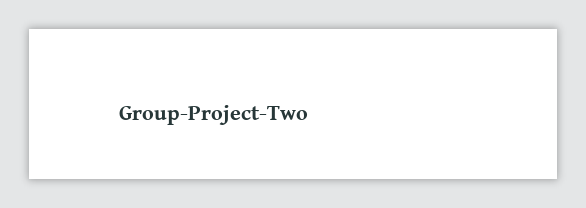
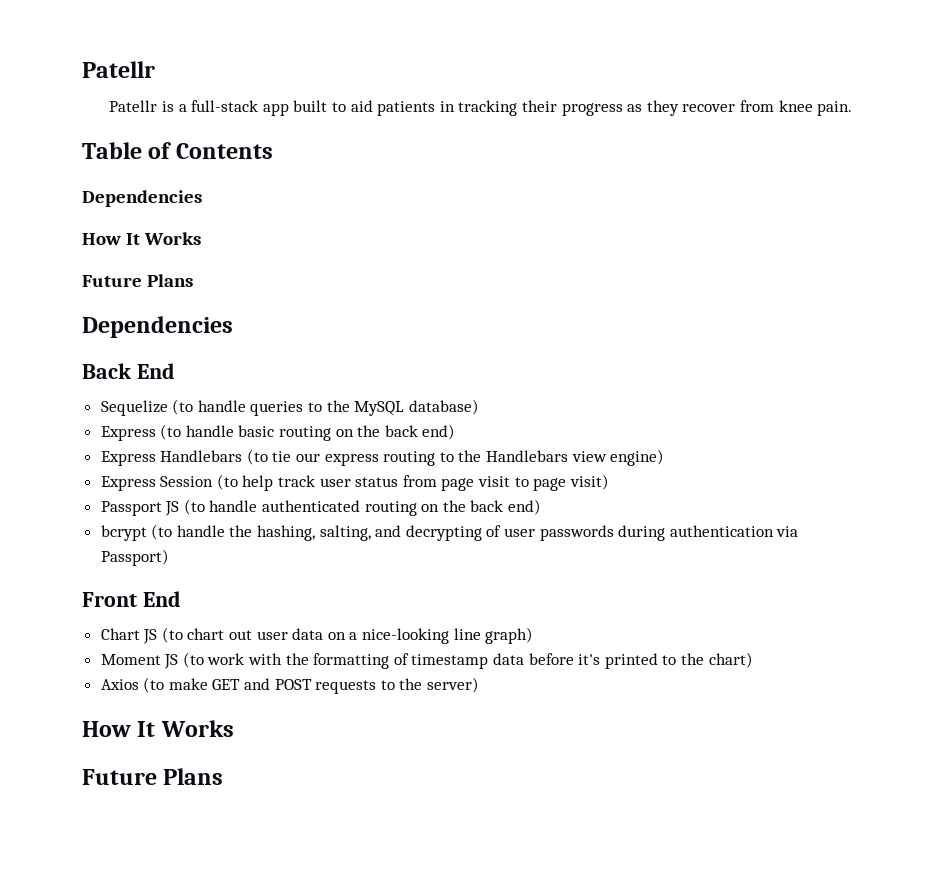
[119,105,308,125] Group-Project-Two -> [82,61,155,78] [109,100,853,116] [82,142,273,159] [82,190,202,207] [82,232,202,245] [82,274,194,287] [82,316,233,338] [82,363,175,379] [100,399,479,416] [100,424,456,441] [100,449,665,466] [100,474,609,491] [100,499,542,516] [100,524,799,541] [100,549,169,566] [82,591,181,607] [100,627,534,644] [100,652,753,669] [100,677,480,694] [82,720,234,737] [82,768,224,785] Patellr // Patellr is a full-stack app built to aid patients in tracking their progress as they recover from knee pain. // Table of Contents // Dependencies // How It Works // Future Plans // Dependencies // Back End // Sequelize (to handle queries to the MySQL database) // Express (to handle basic routing on the back end) // Express Handlebars (to tie our express routing to the Handlebars view engine) // Express Session (to help track user status from page visit to page visit) // Passport JS (to handle authenticated routing on the back end) // bcrypt (to handle the hashing, salting, and decrypting of user passwords during authentication via Passport) // Front End // Chart JS (to chart out user data on a nice-looking line graph) // Moment JS (to work with the formatting of timestamp data before it's printed to the chart) // Axios (to make GET and POST requests to the server) // How It Works // Future Plans

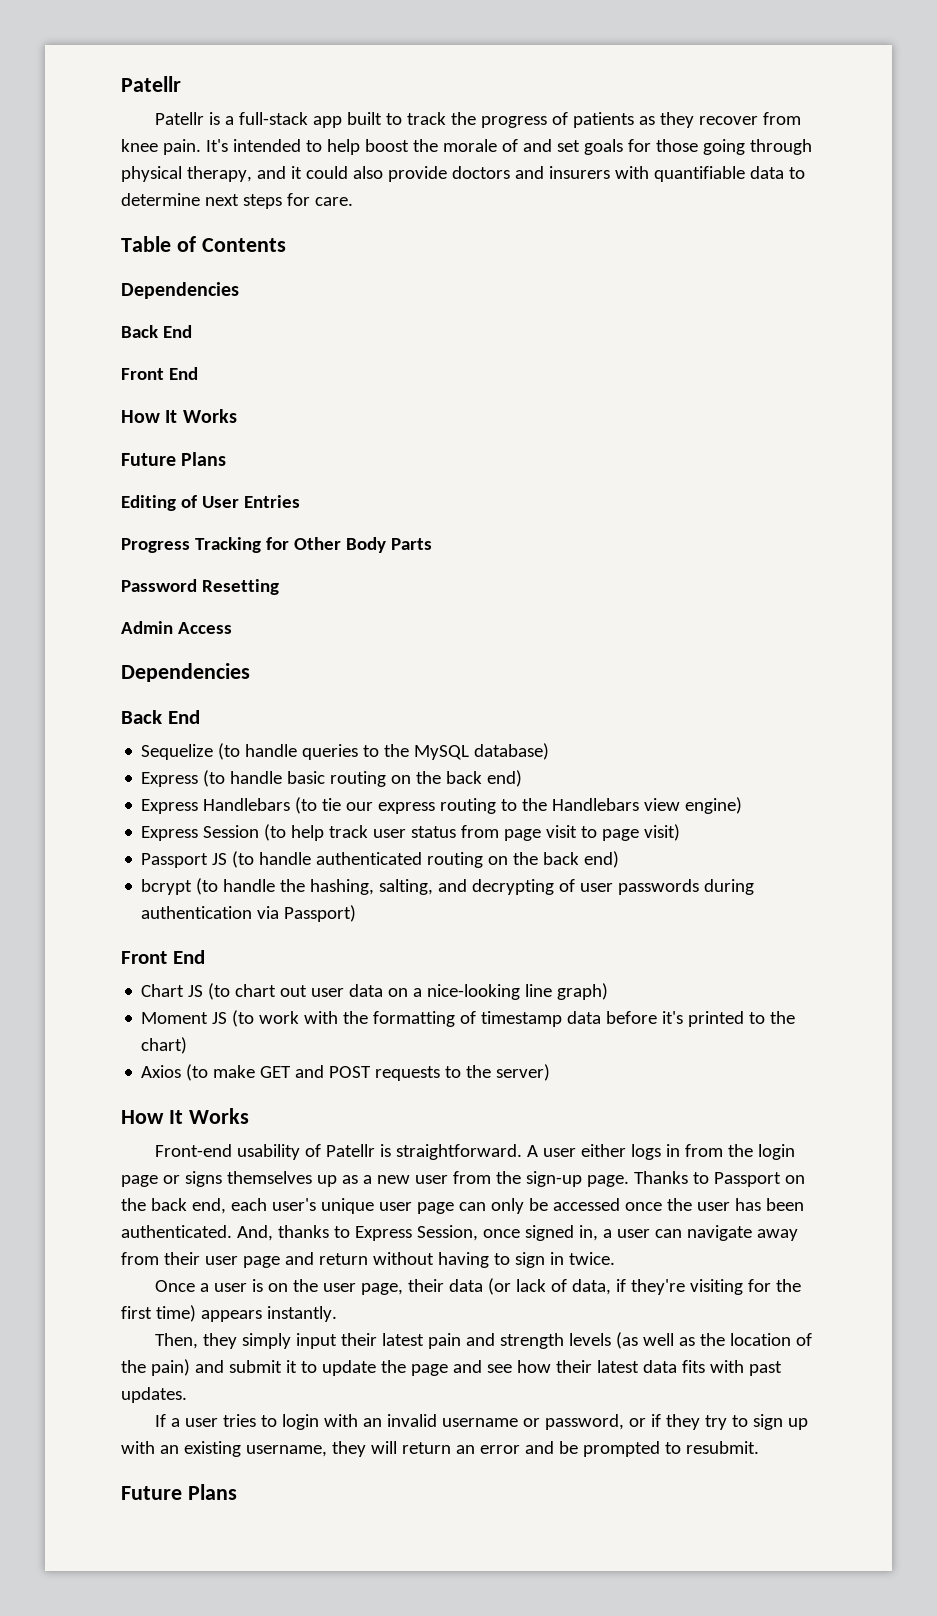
[350,100,623,116] aid patients in tracking their progress -> [406,112,634,128] track the progress of patients
(853, 108) none -> [205,139,812,155] [121,166,805,182] [121,193,353,209] It's intended to help boost the morale of and set goals for those going through physical therapy, and it could also provide doctors and insurers with quantifiable data to determine next steps for care.
[82,232,202,245] [82,274,194,287] // How It Works // Future Plans -> [121,325,192,338] [121,367,198,380] [121,409,237,423] [121,452,227,466] [121,495,300,511] [121,537,432,553] [121,579,279,595] [121,621,232,634] // Back End // Front End // How It Works // Future Plans // Editing of User Entries // Progress Tracking for Other Body Parts // Password Resetting // Admin Access
(234, 728) none -> [154,1144,795,1160] [121,1171,805,1187] [121,1198,804,1214] [121,1225,798,1241] [121,1252,615,1268] [154,1278,801,1295] [121,1305,337,1322] [154,1332,812,1349] [121,1359,782,1376] [121,1387,187,1403] [154,1414,808,1430] [121,1441,759,1457] // Front-end usability of Patellr is straightforward. A user either logs in from the login page or signs themselves up as a new user from the sign-up page. Thanks to Passport on the back end, each user's unique user page can only be accessed once the user has been authenticated. And, thanks to Express Session, once signed in, a user can navigate away from their user page and return without having to sign in twice. // Once a user is on the user page, their data (or lack of data, if they're visiting for the first time) appears instantly. // Then, they simply input their latest pain and strength levels (as well as the location of the pain) and submit it to update the page and see how their latest data fits with past updates. // If a user tries to login with an invalid username or password, or if they try to sign up with an existing username, they will return an error and be prompted to resubmit.

